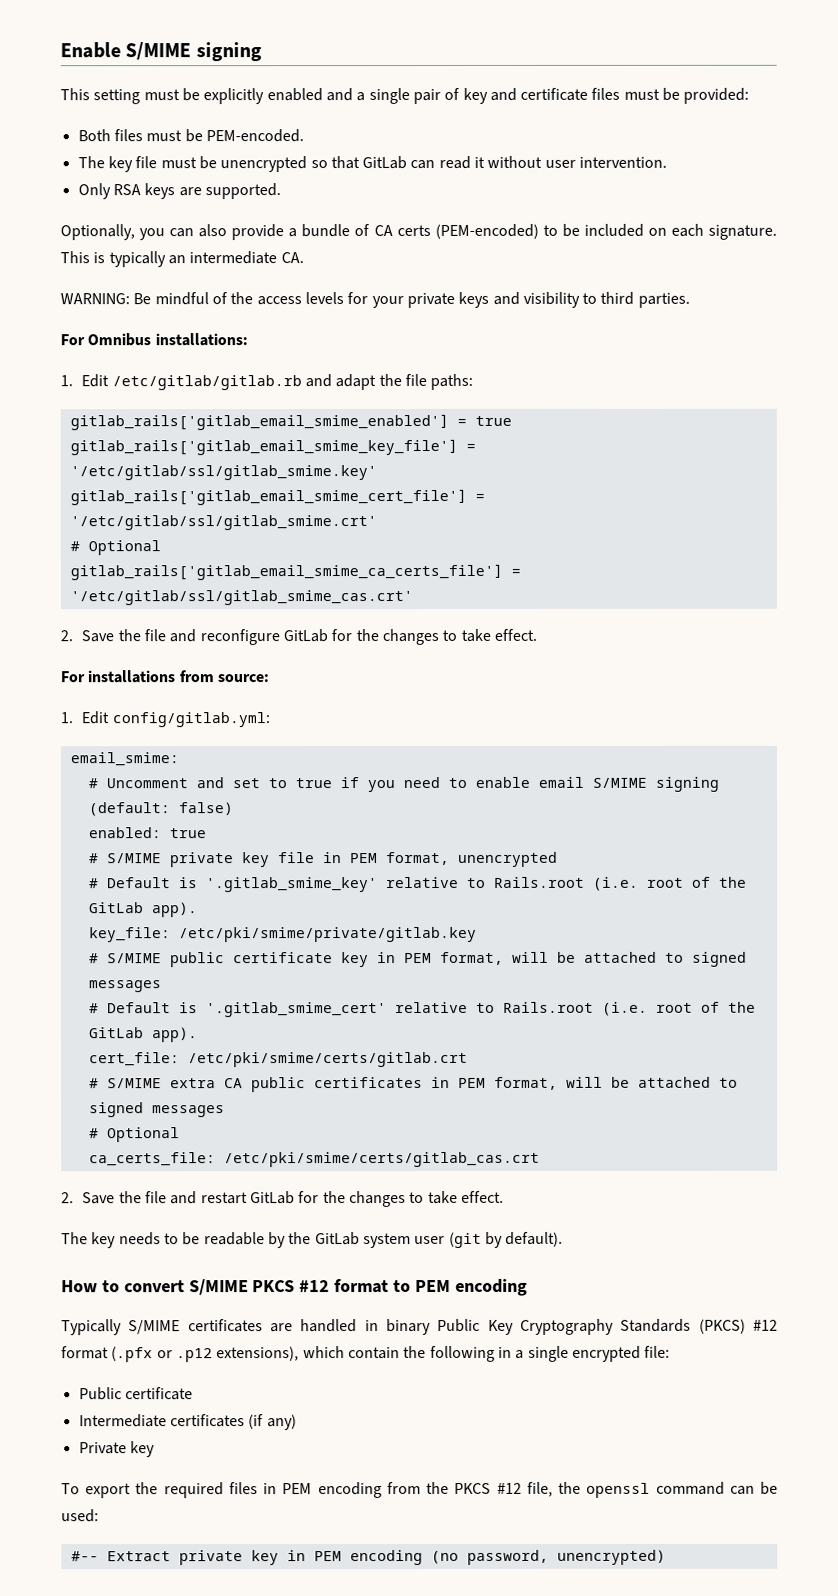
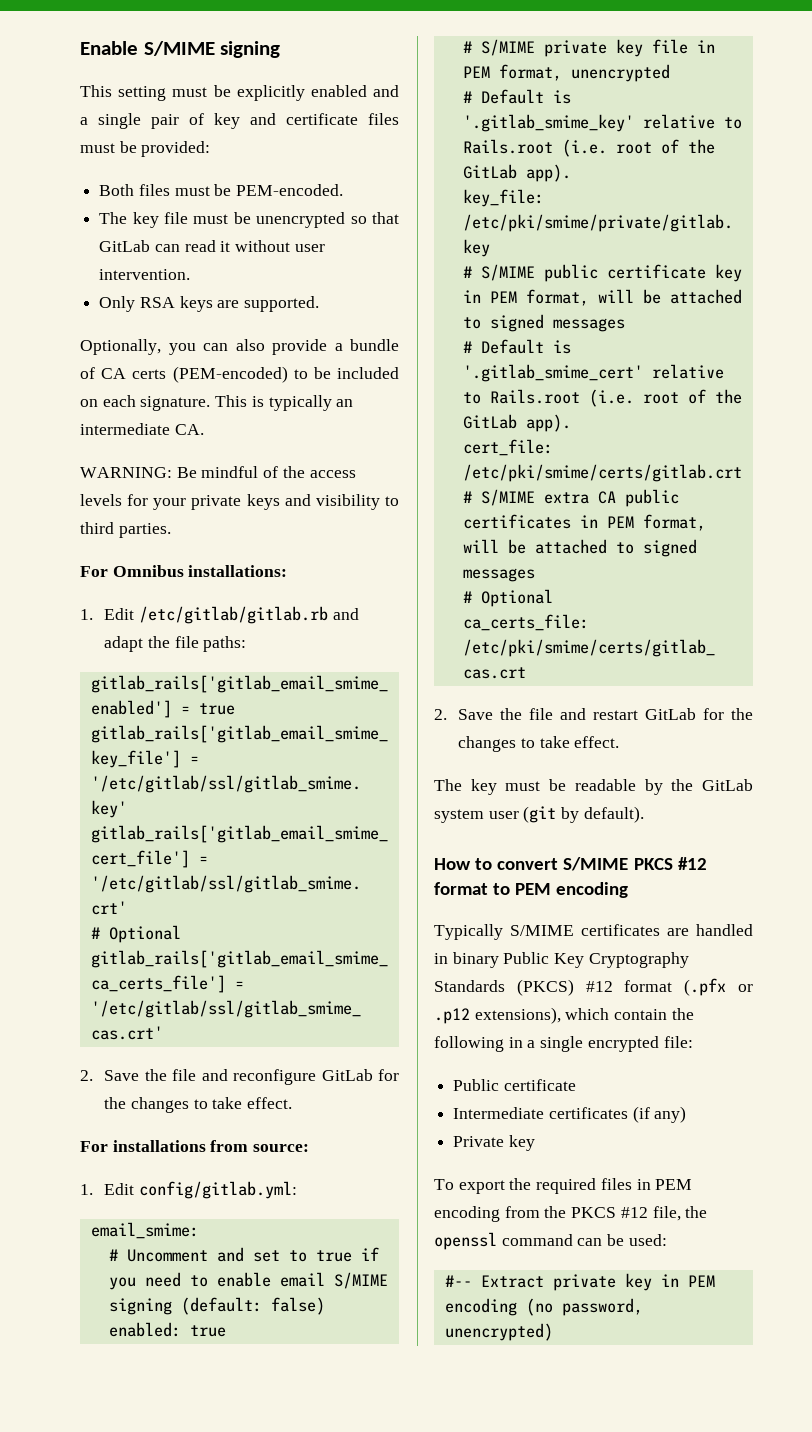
[118,1232,179,1246] needs to -> [505,781,541,791] must

